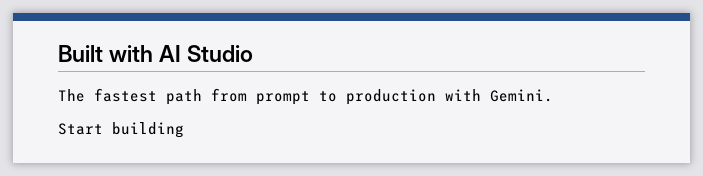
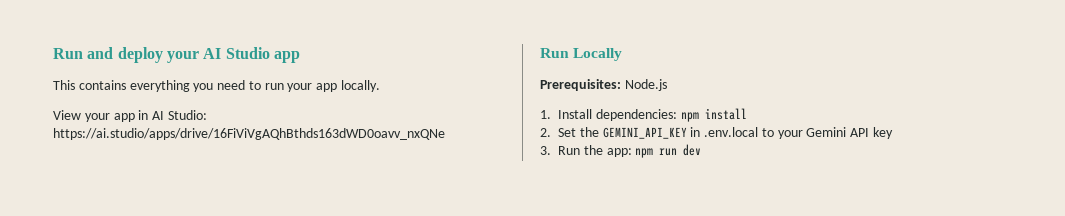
[58,45,254,62] [58,88,553,105] [58,122,184,138] Built with AI Studio // The fastest path from prompt to production with Gemini. // Start building -> [53,47,300,63] [53,80,381,92] [53,110,207,122] [53,128,445,140] [540,48,623,61] [540,79,667,91] [540,108,747,122] [540,127,894,139] [540,144,702,158] Run and deploy your AI Studio app // This contains everything you need to run your app locally. // View your app in AI Studio: https://ai.studio/apps/drive/16FiViVgAQhBthds163dWD0oavv_nxQNe // Run Locally // Prerequisites: Node.js // 1. Install dependencies: npm install // 2. Set the GEMINI_API_KEY in .env.local to your Gemini API key // 3. Run the app: npm run dev

